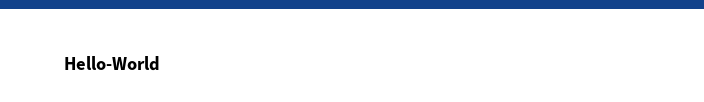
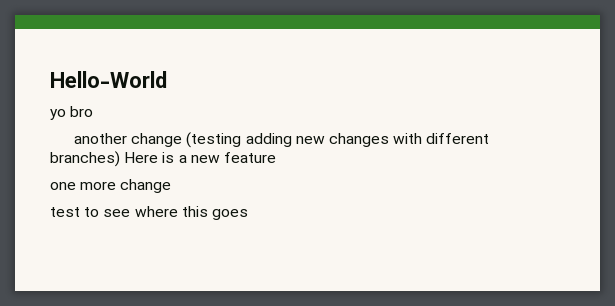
(160, 63) none -> [50,106,94,120] [74,132,490,148] [50,151,276,167] [50,179,172,193] [50,206,248,220] // yo bro // another change (testing adding new changes with different branches) Here is a new feature // one more change // test to see where this goes

